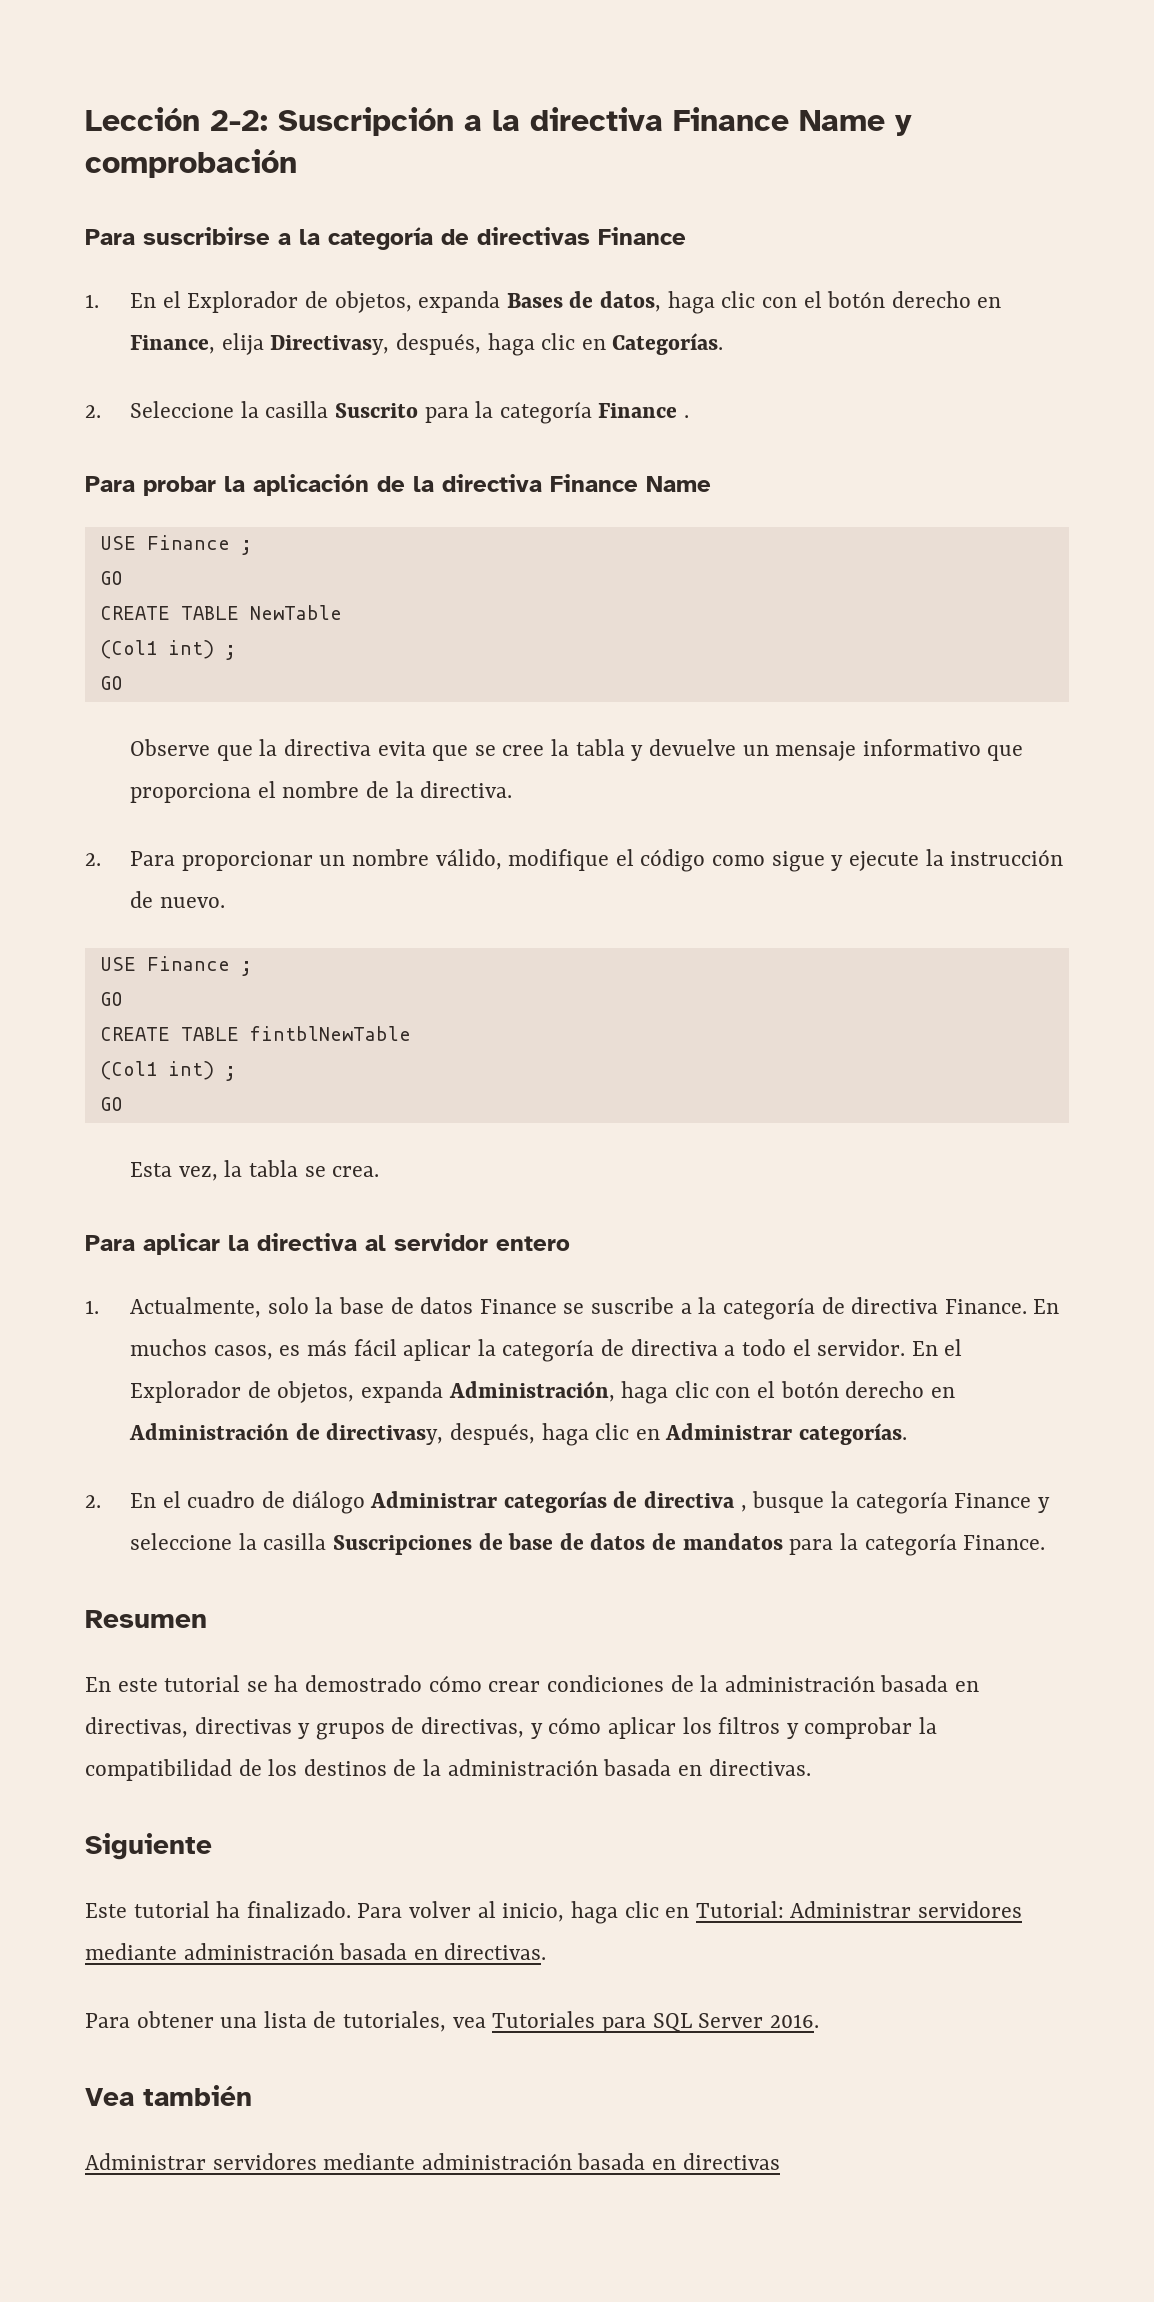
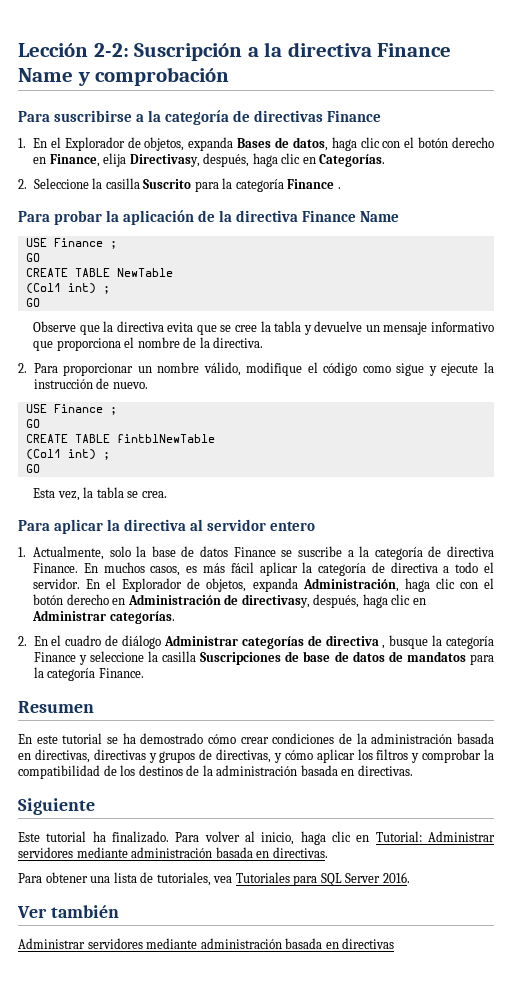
[85,2088,134,2106] Vea -> [17,906,47,918] Ver

